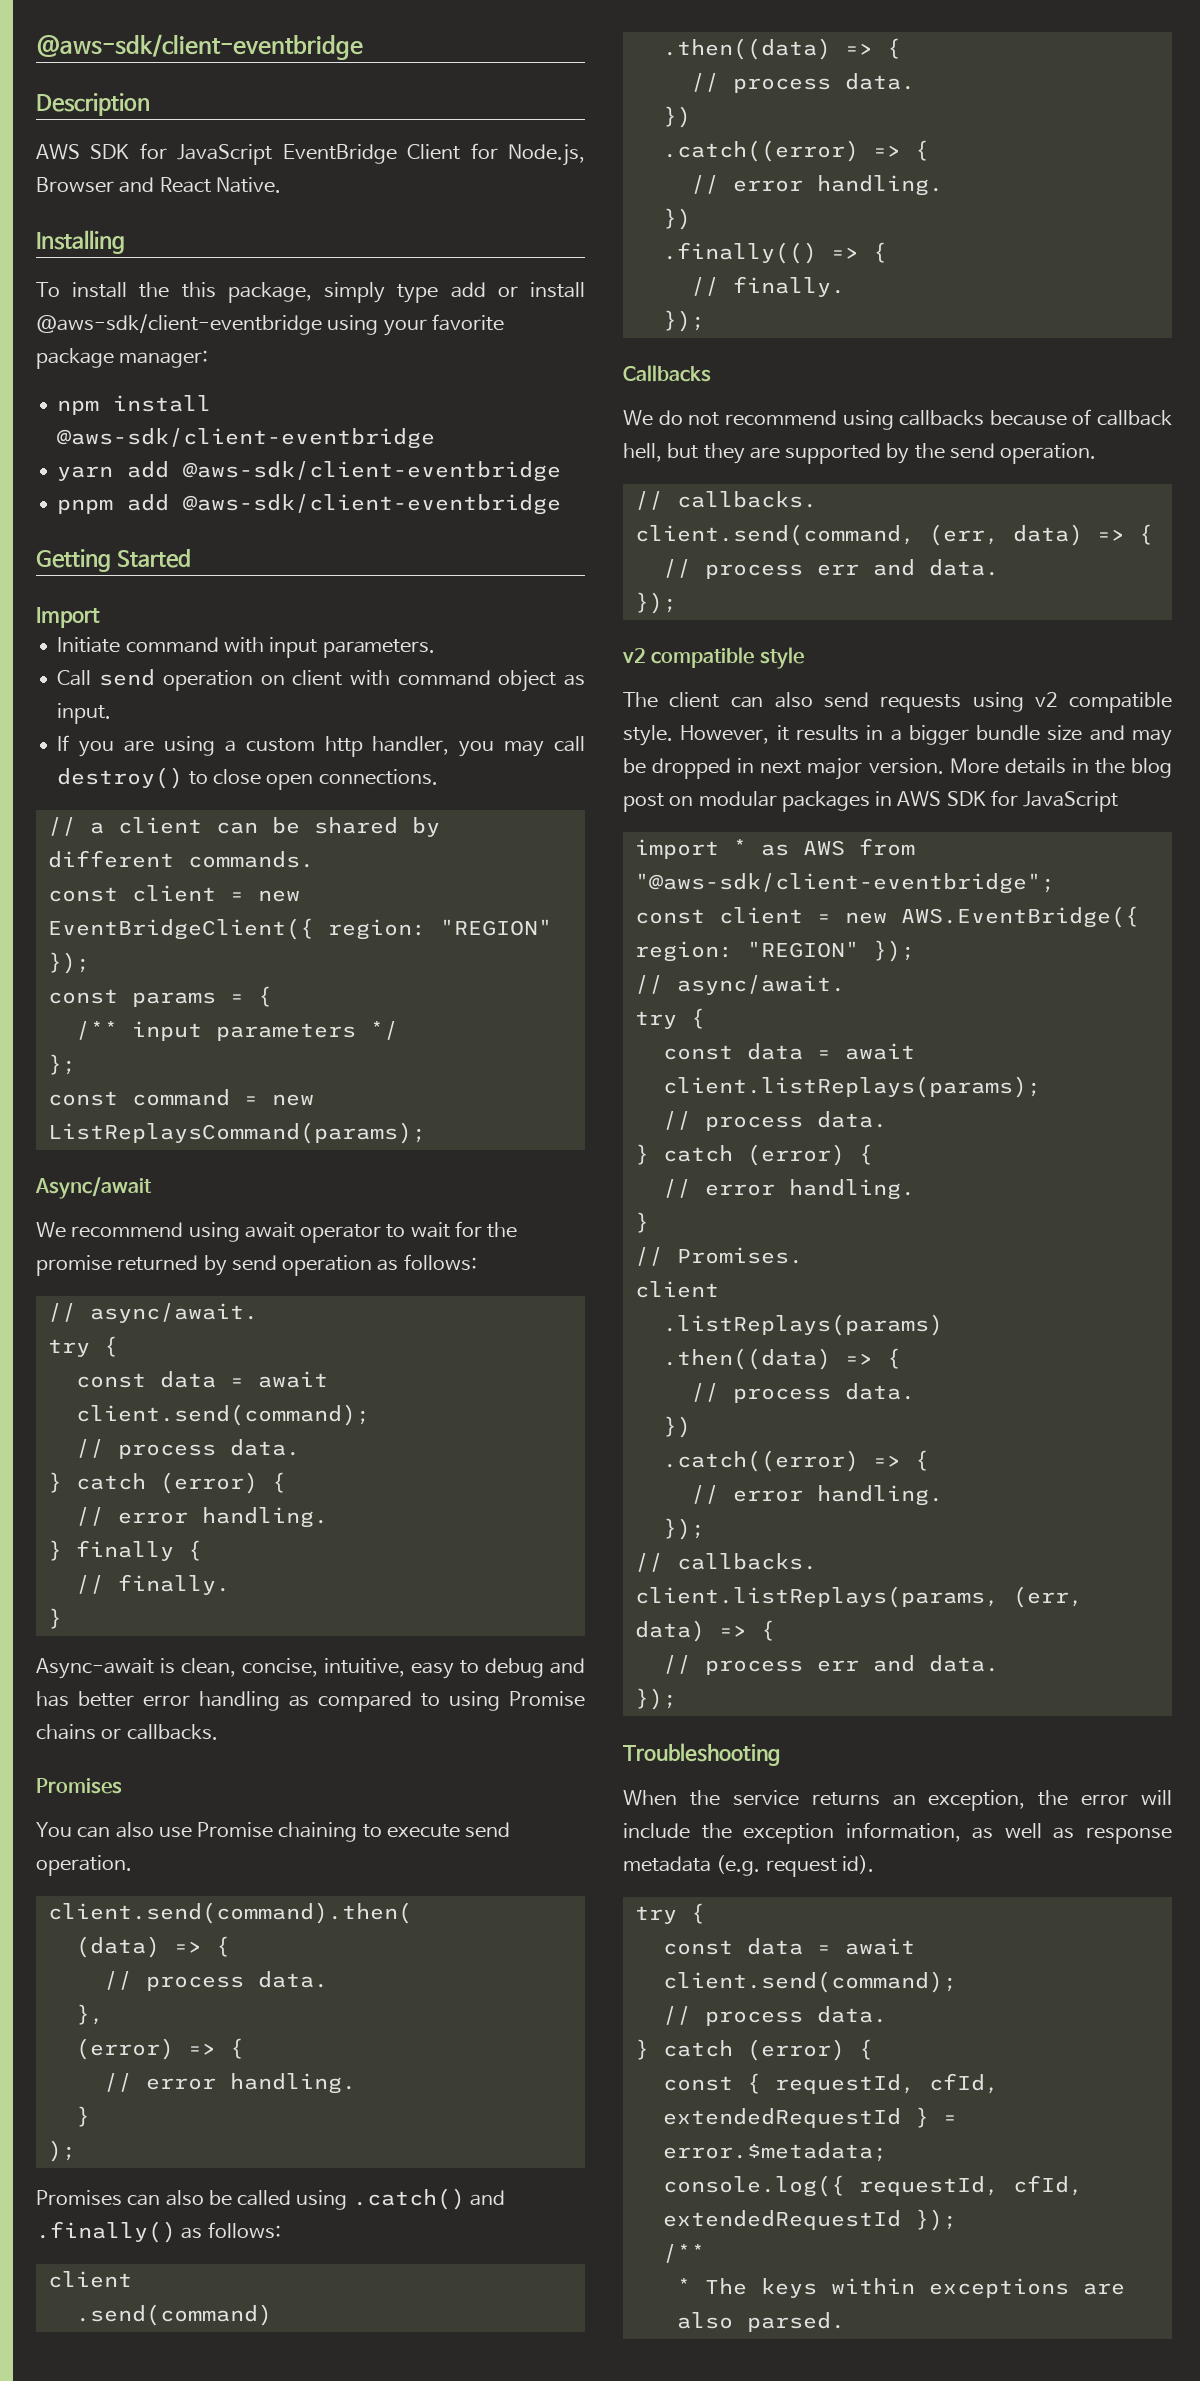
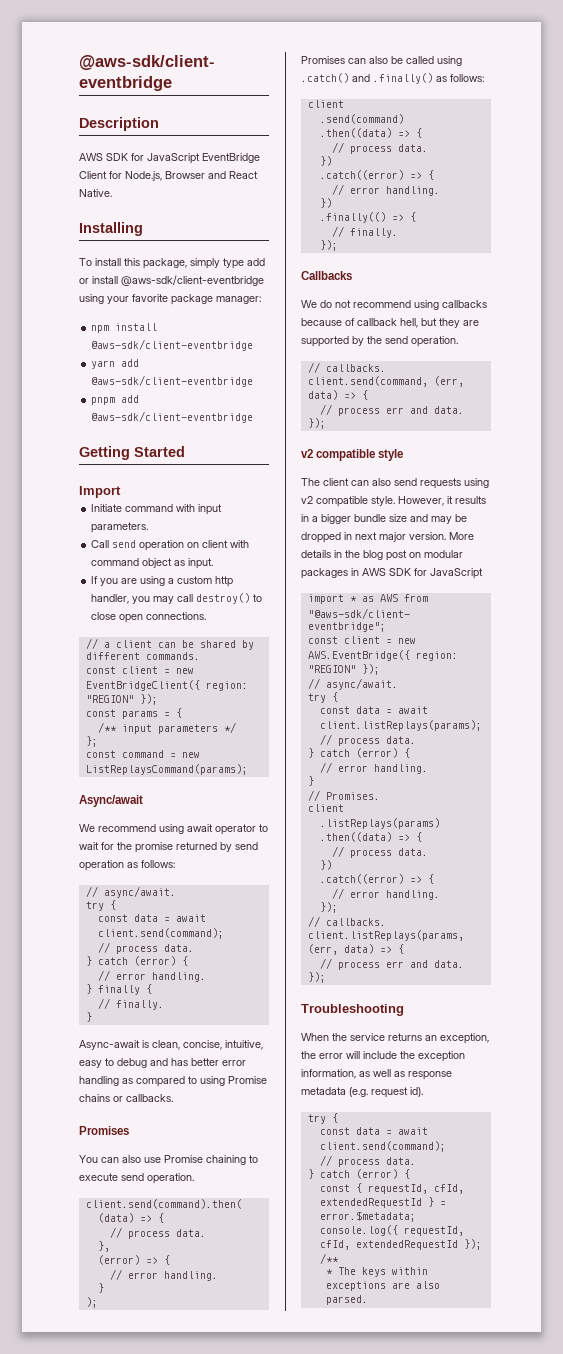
[139,282,170,298] the -> (121, 262) none

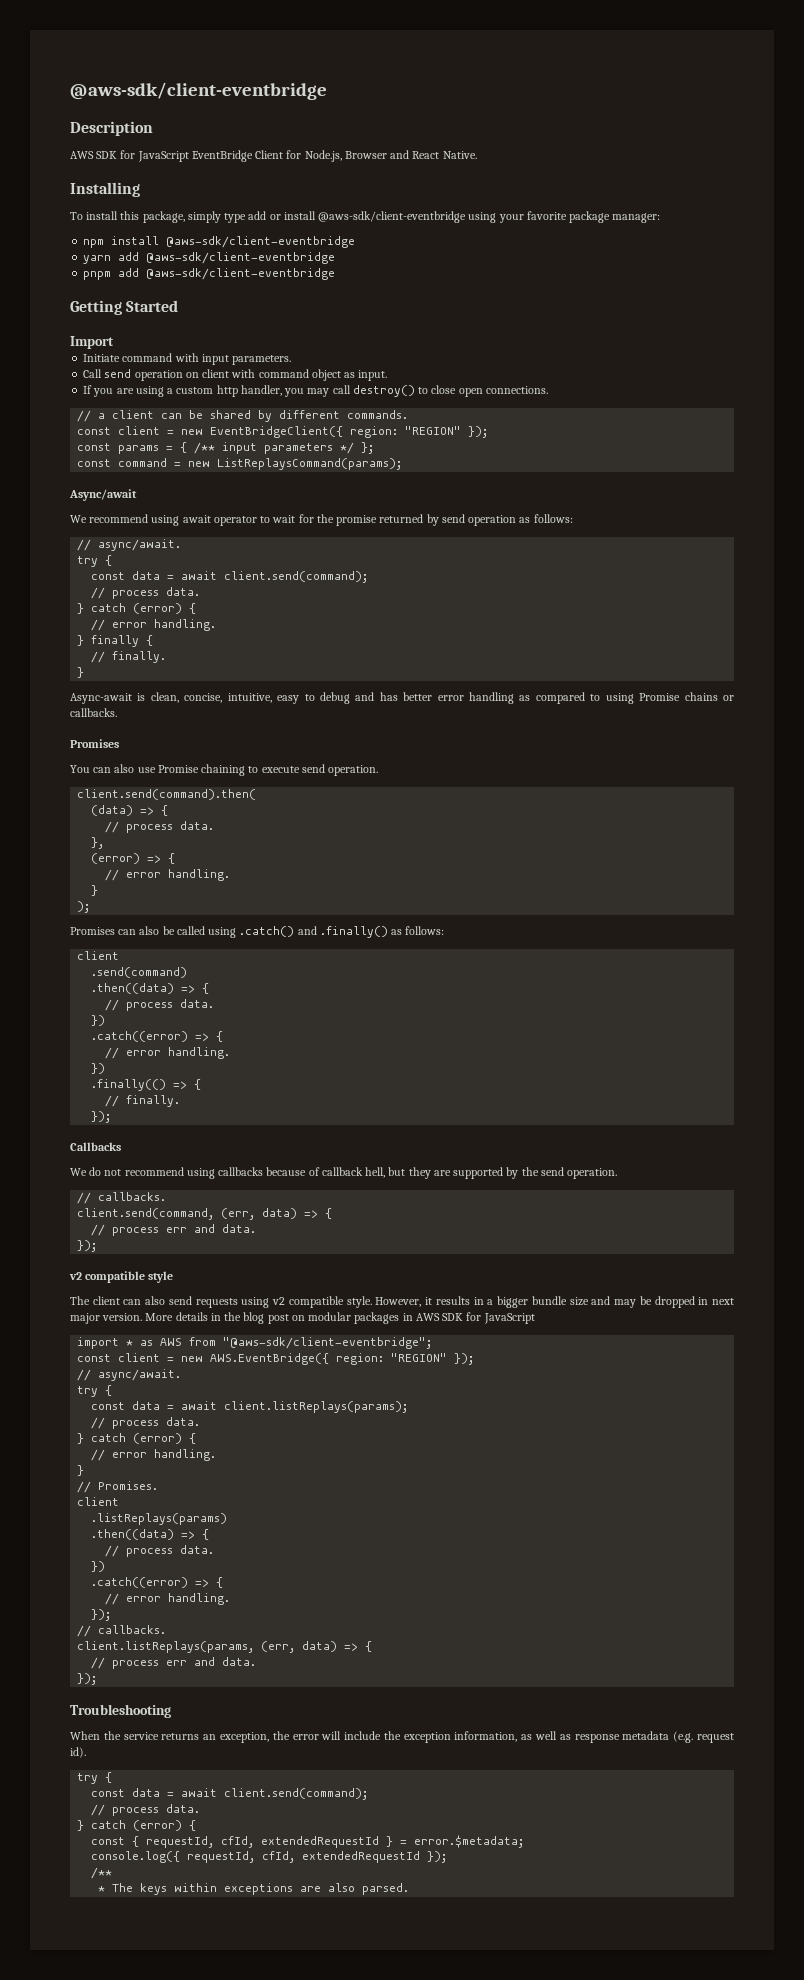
(182, 713) // -> (188, 447) none
(236, 727) // -> (355, 448) none

